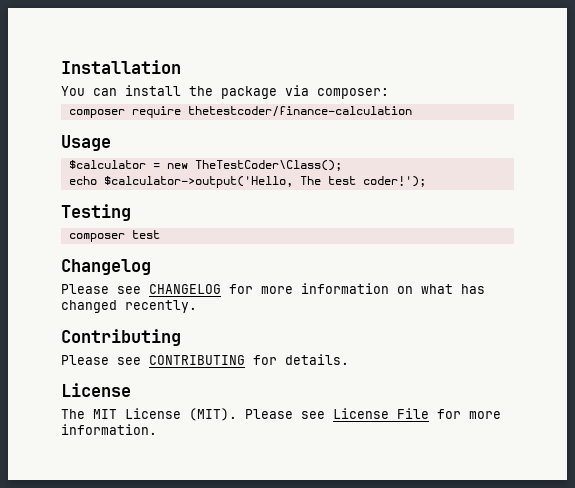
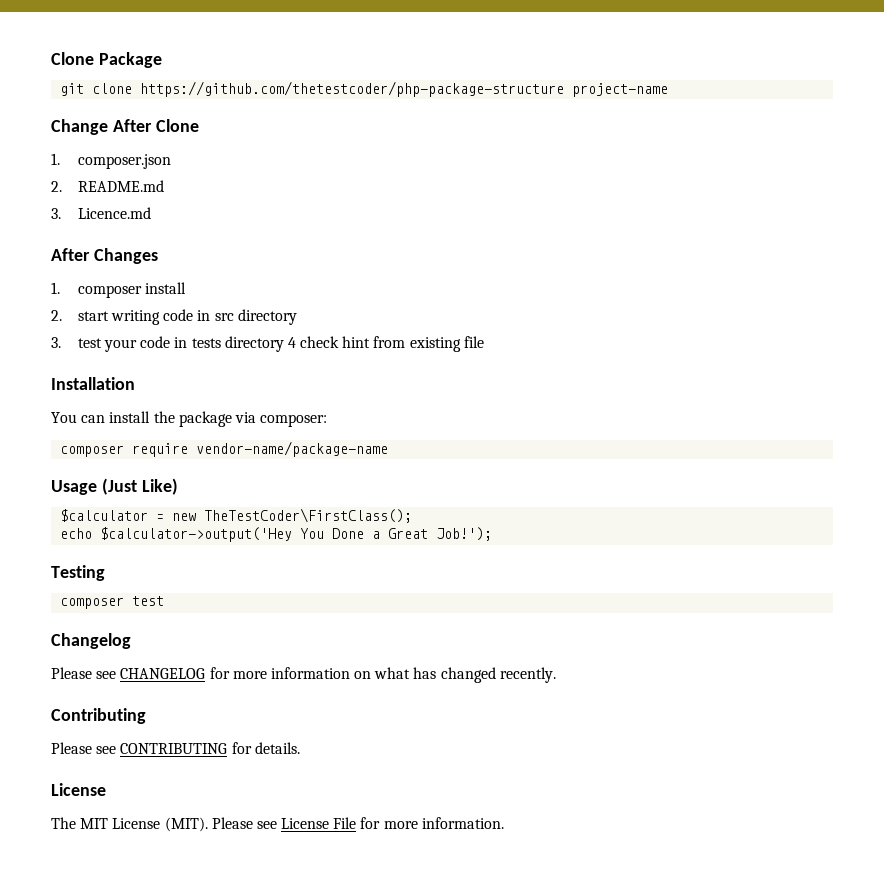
(61, 67) none -> [51,52,162,68] [60,81,669,97] [51,119,199,135] [51,153,171,169] [51,180,164,192] [51,207,151,219] [51,248,158,264] [51,282,186,298] [51,309,297,325] [51,336,484,352] Clone Package // git clone https://github.com/thetestcoder/php-package-structure project-name // Change After Clone // 1. composer.json // 2. README.md // 3. Licence.md // After Changes // 1. composer install // 2. start writing code in src directory // 3. test your code in tests directory 4 check hint from existing file //
[187,106,412,117] thetestcoder/finance-calculation -> [196,441,389,457] vendor-name/package-name
(111, 143) none -> [101,478,178,495] (Just Like)
[194,160,342,171] TheTestCoder\Class(); -> [204,508,413,523] TheTestCoder\FirstClass();
[103,176,426,188] $calculator->output('Hello, The test coder!'); -> [100,527,493,542] $calculator->output('Hey You Done a Great Job!');

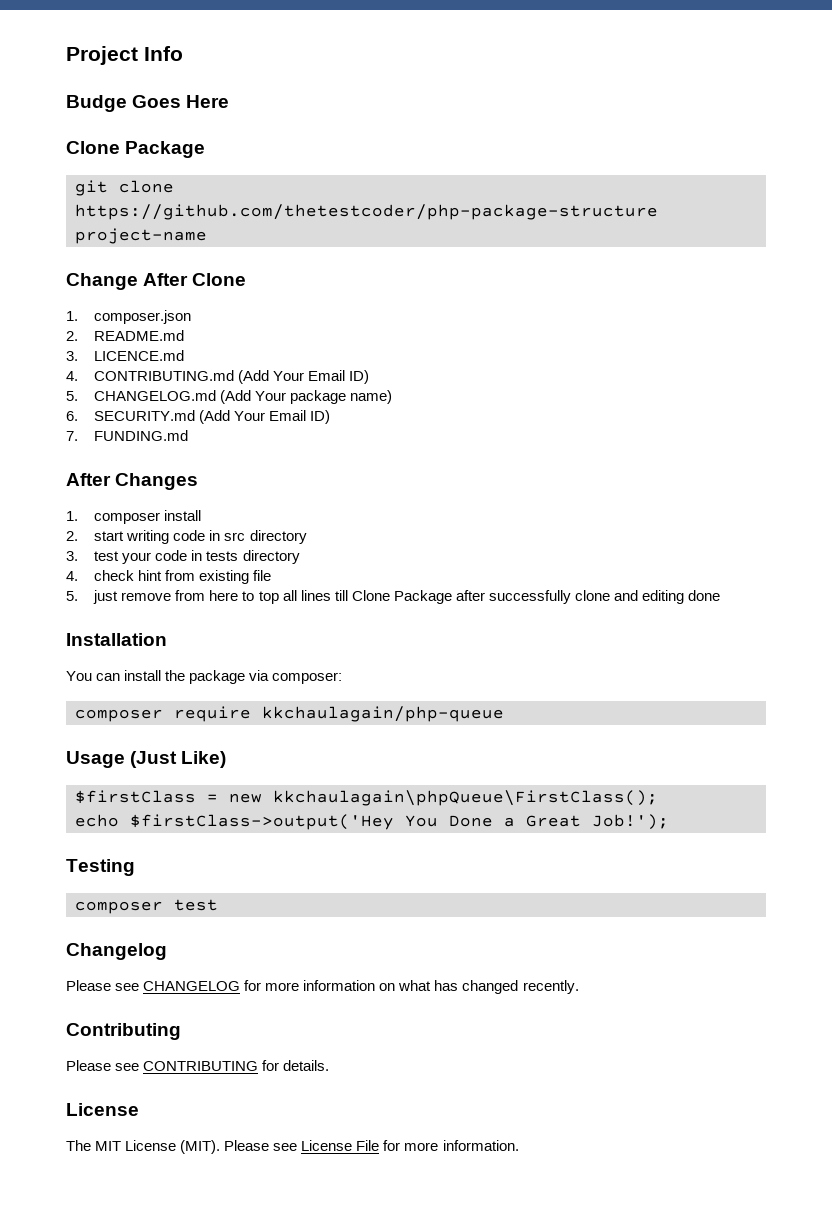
(51, 58) none -> [66,46,183,65] [66,95,230,112] Project Info // Budge Goes Here //
[77,207,151,219] Licence.md -> [94,350,185,361] [66,370,370,384] [66,390,393,404] [66,410,331,424] [66,430,189,441] LICENCE.md // 4. CONTRIBUTING.md (Add Your Email ID) // 5. CHANGELOG.md (Add Your package name) // 6. SECURITY.md (Add Your Email ID) // 7. FUNDING.md
[287,337,296,348] 4 -> [66,571,78,581] // 4.
(484, 342) none -> [66,590,721,604] // 5. just remove from here to top all lines till Clone Package after successfully clone and editing done
[196,441,389,457] vendor-name/package-name -> [262,706,504,722] kkchaulagain/php-queue
[60,509,149,522] $calculator -> [75,790,196,804] $firstClass
[204,508,413,523] TheTestCoder\FirstClass(); -> [273,790,658,806] kkchaulagain\phpQueue\FirstClass();
[100,527,293,542] $calculator->output('Hey -> [130,814,394,830] $firstClass->output('Hey

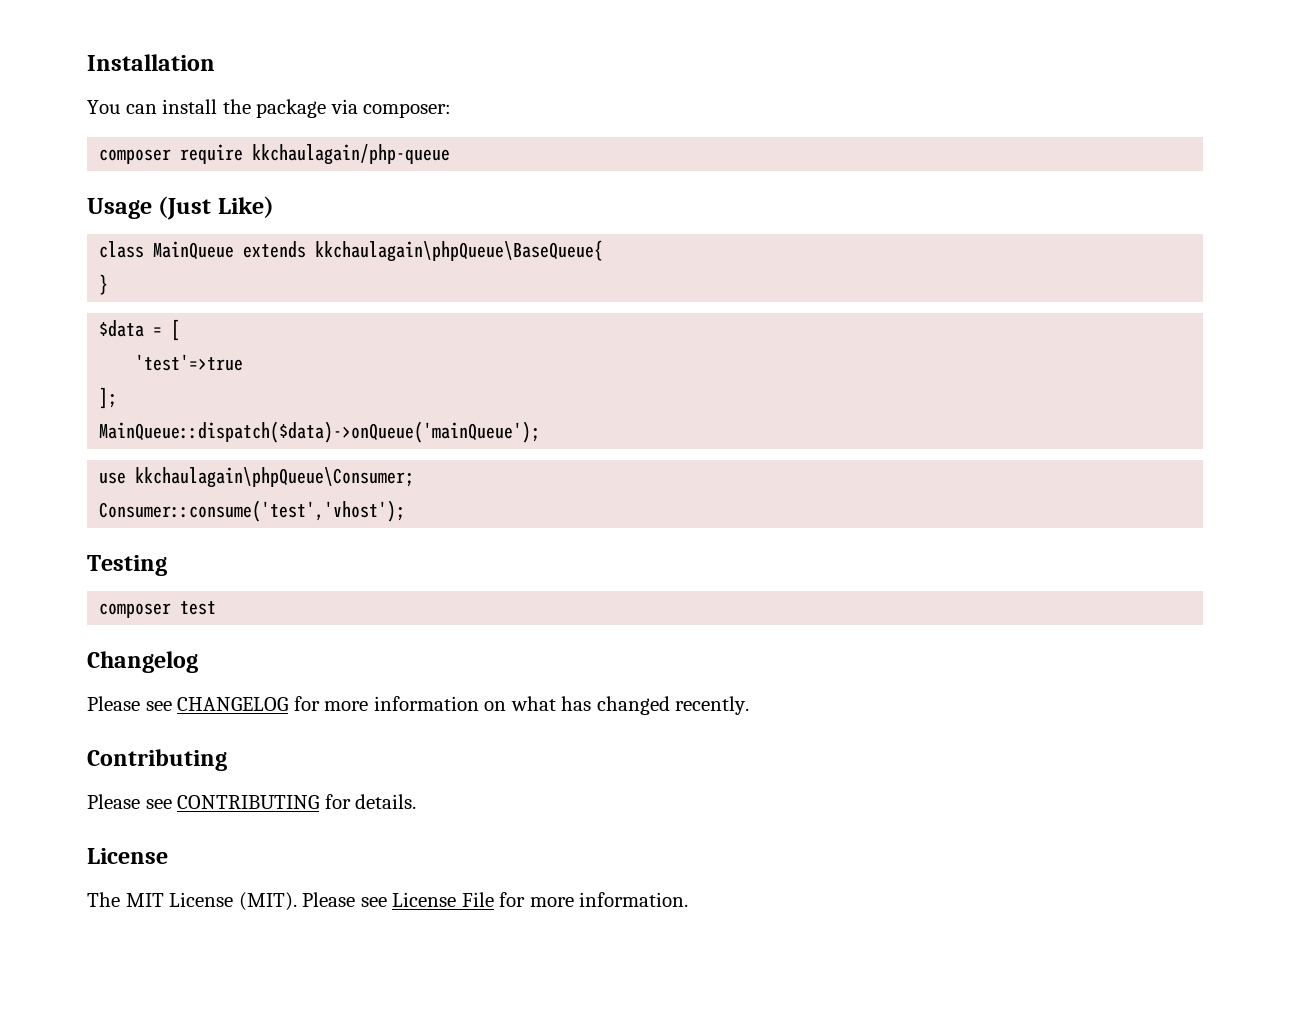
[66,46,183,65] [66,95,230,112] [66,141,206,158] [75,180,174,196] [75,204,658,220] [75,228,207,244] [66,273,247,290] [66,310,192,324] [66,330,185,341] [66,350,185,361] [66,370,370,384] [66,390,393,404] [66,410,331,424] [66,430,189,441] [66,473,199,490] [66,510,202,524] [66,530,307,544] [66,550,300,564] [66,570,272,584] [66,590,721,604] Project Info // Budge Goes Here // Clone Package // git clone https://github.com/thetestcoder/php-package-structure project-name // Change After Clone // 1. composer.json // 2. README.md // 3. LICENCE.md // 4. CONTRIBUTING.md (Add Your Email ID) // 5. CHANGELOG.md (Add Your package name) // 6. SECURITY.md (Add Your Email ID) // 7. FUNDING.md // After Changes // 1. composer install // 2. start writing code in src directory // 3. test your code in tests directory // 4. check hint from existing file // 5. just remove from here to top all lines till Clone Package after successfully clone and editing done // -> (87, 62) none
[75,790,658,806] [75,814,669,830] $firstClass = new kkchaulagain\phpQueue\FirstClass(); // echo $firstClass->output('Hey You Done a Great Job!'); -> [99,240,604,262] [99,274,109,295] [99,319,181,341] [135,354,244,371] [99,387,118,409] [99,421,541,443] [99,467,415,488] [99,500,406,522] class MainQueue extends kkchaulagain\phpQueue\BaseQueue{ // } // $data = [ // 'test'=>true // ]; // MainQueue::dispatch($data)->onQueue('mainQueue'); // use kkchaulagain\phpQueue\Consumer; // Consumer::consume('test','vhost');

